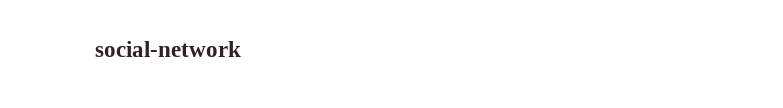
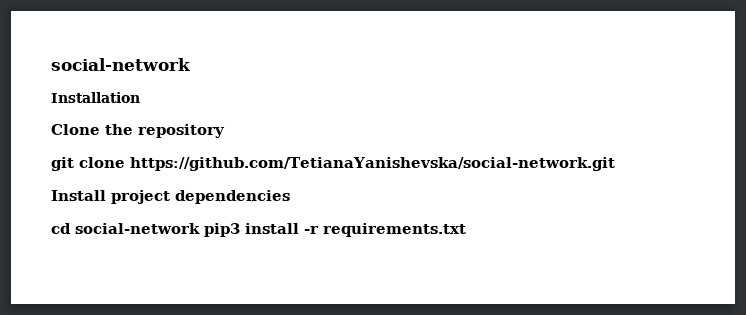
[95,41,241,57] social-network -> [51,58,191,71] [51,92,140,103] [51,124,225,138] [51,157,615,171] [51,190,290,204] [51,223,466,237] social-network // Installation // Clone the repository // git clone https://github.com/TetianaYanishevska/social-network.git // Install project dependencies // cd social-network pip3 install -r requirements.txt

